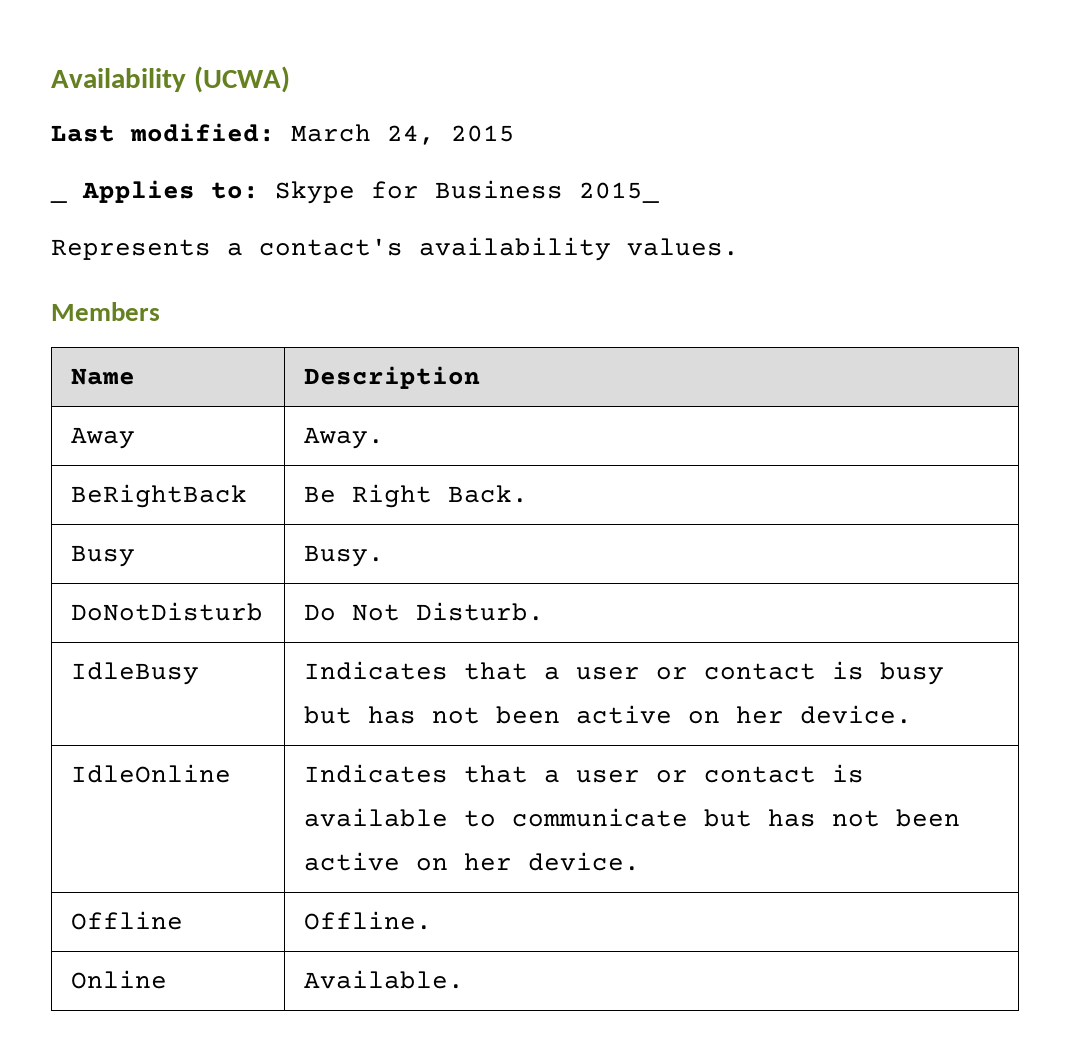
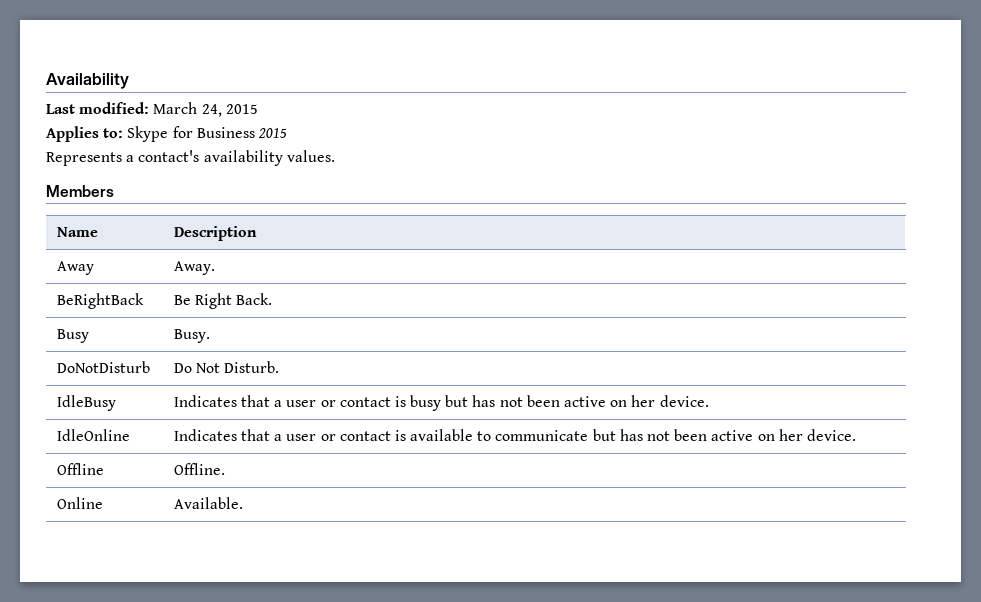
[193,66,290,93] (UCWA) -> (129, 81) none
[50,198,67,203] _ -> (258, 109) none
[579,182,659,203] 2015_ -> [257,128,287,138] 2015

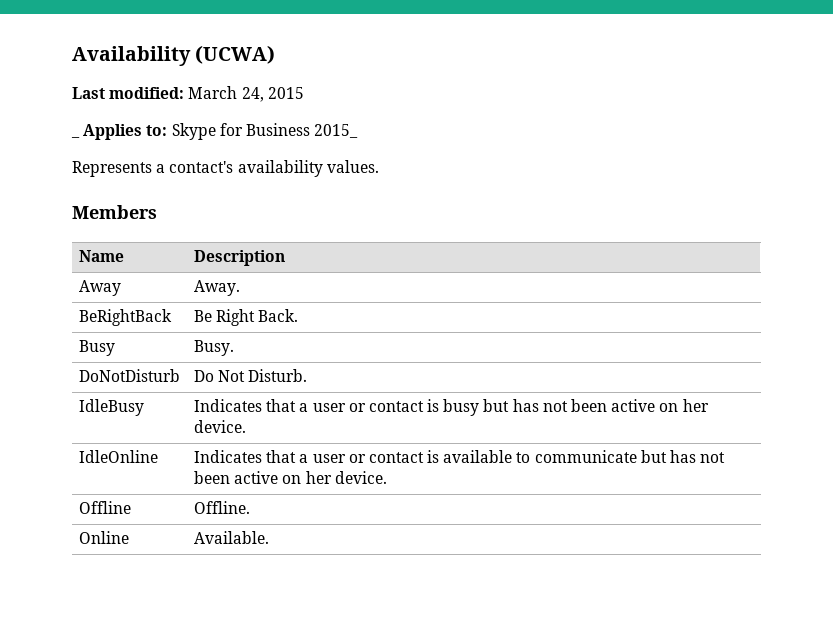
(129, 81) none -> [195,45,276,64] (UCWA)
(258, 109) none -> [71,136,80,138] _
[257,128,287,138] 2015 -> [314,124,359,138] 2015_

